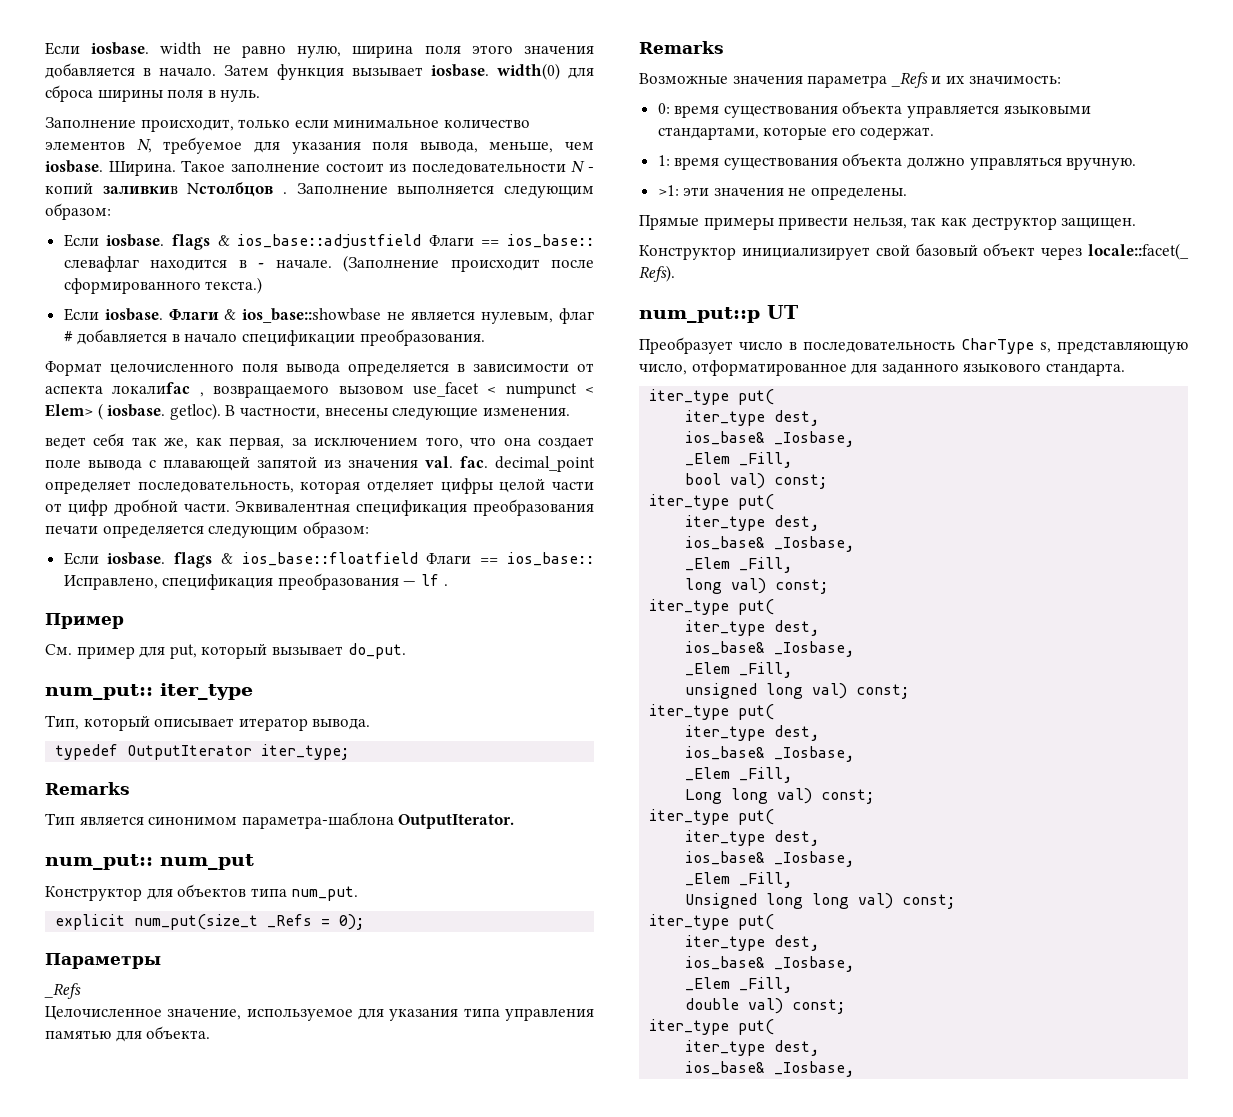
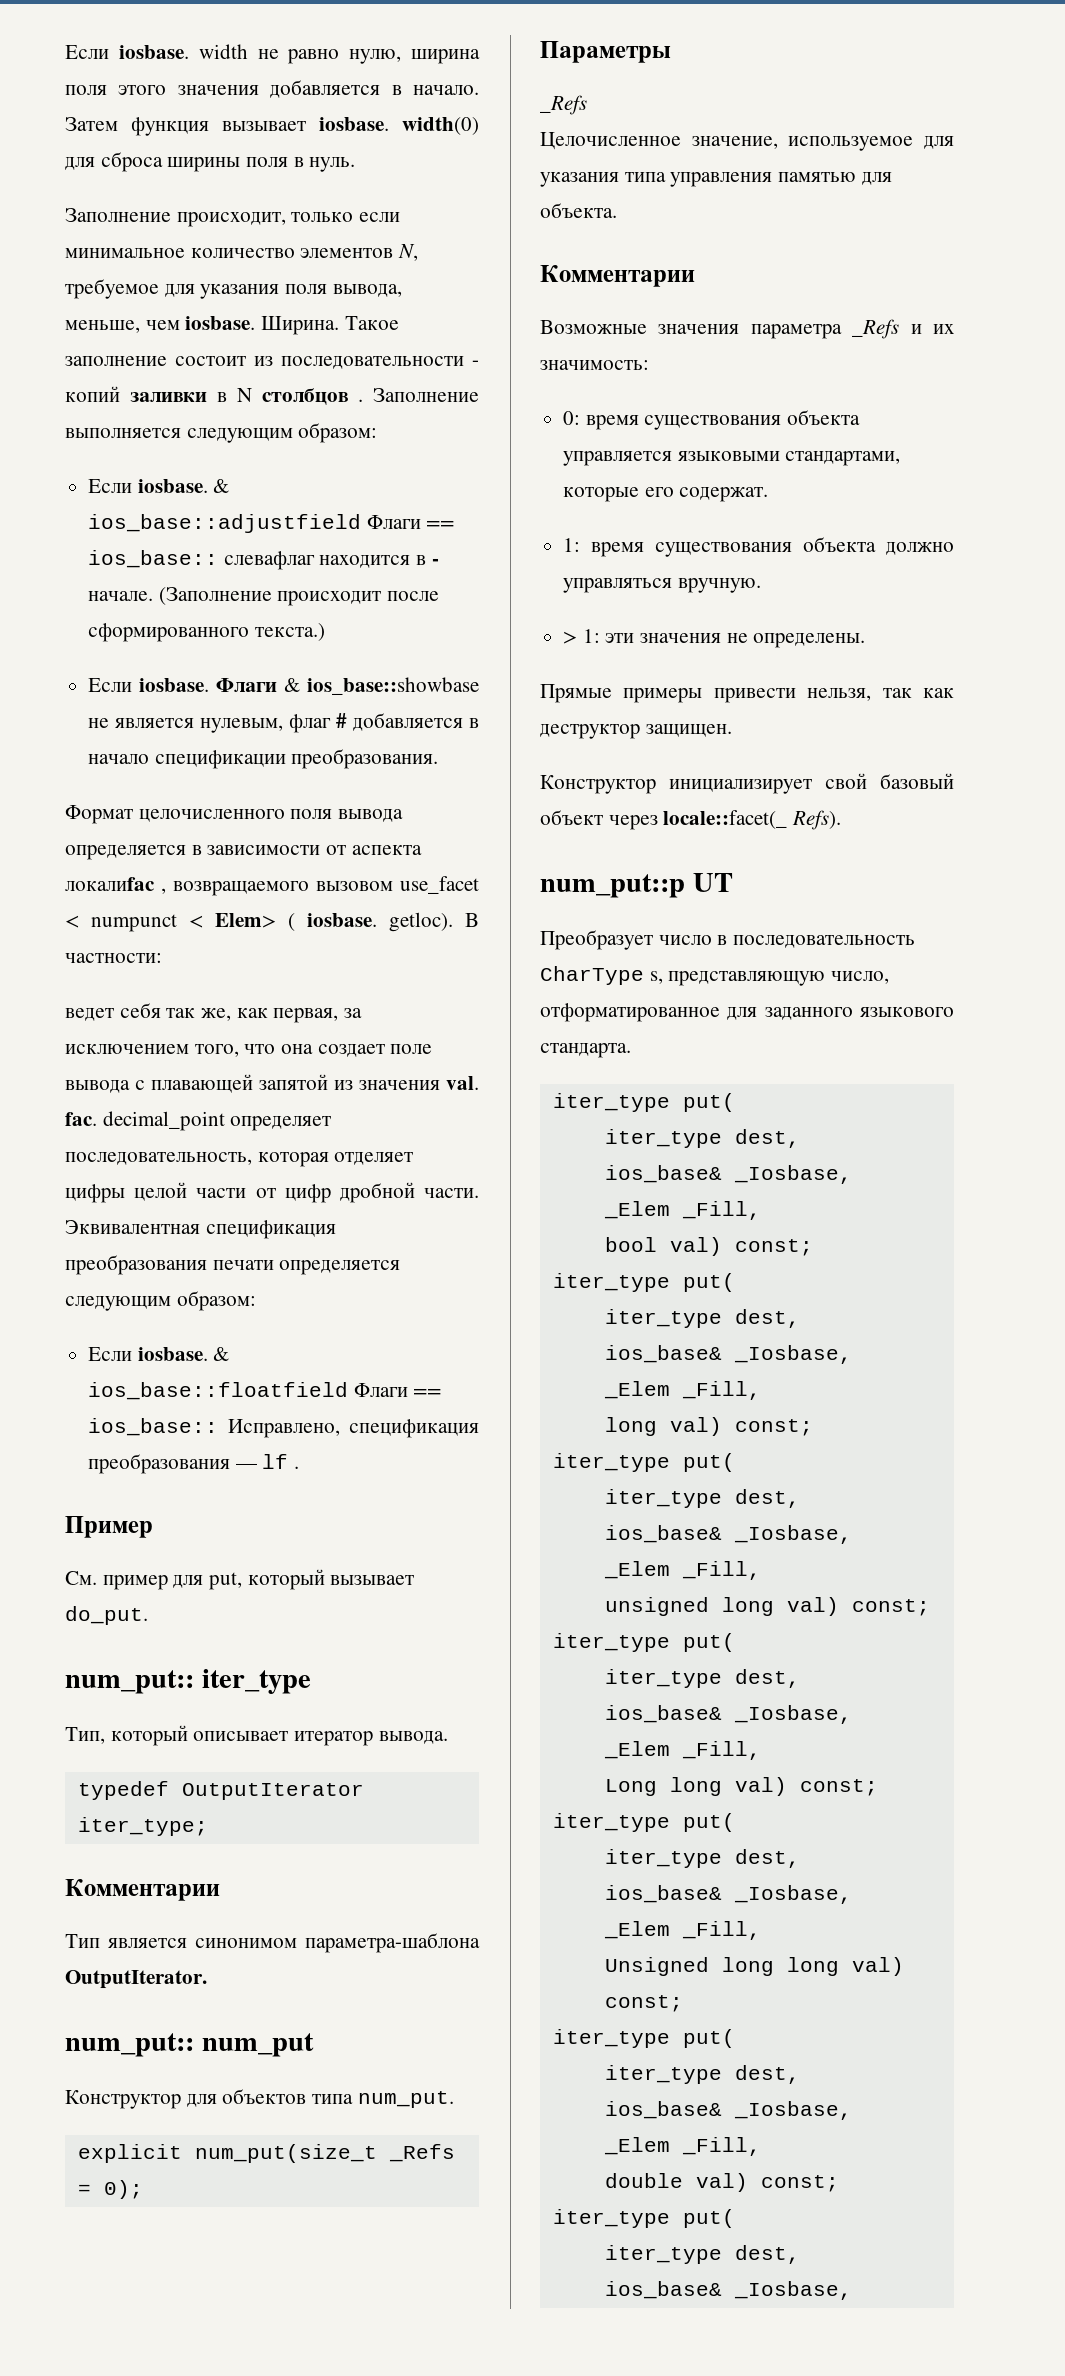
[571,161,586,172] N -> (464, 362) none
[102,182,274,197] заливкив Nстолбцов -> [130,388,348,406] заливки в N столбцов
[171,234,210,250] flags -> (208, 486) none
[239,407,570,420] частности, внесены следующие изменения. -> [65,953,162,963] частности:
[174,552,213,568] flags -> (208, 1354) none
[45,782,130,795] Remarks -> [65,1879,220,1901] Комментарии
[639,41,724,54] Remarks -> [540,265,695,287] Комментарии
[657,185,679,196] >1: -> [563,629,600,644] > 1:

